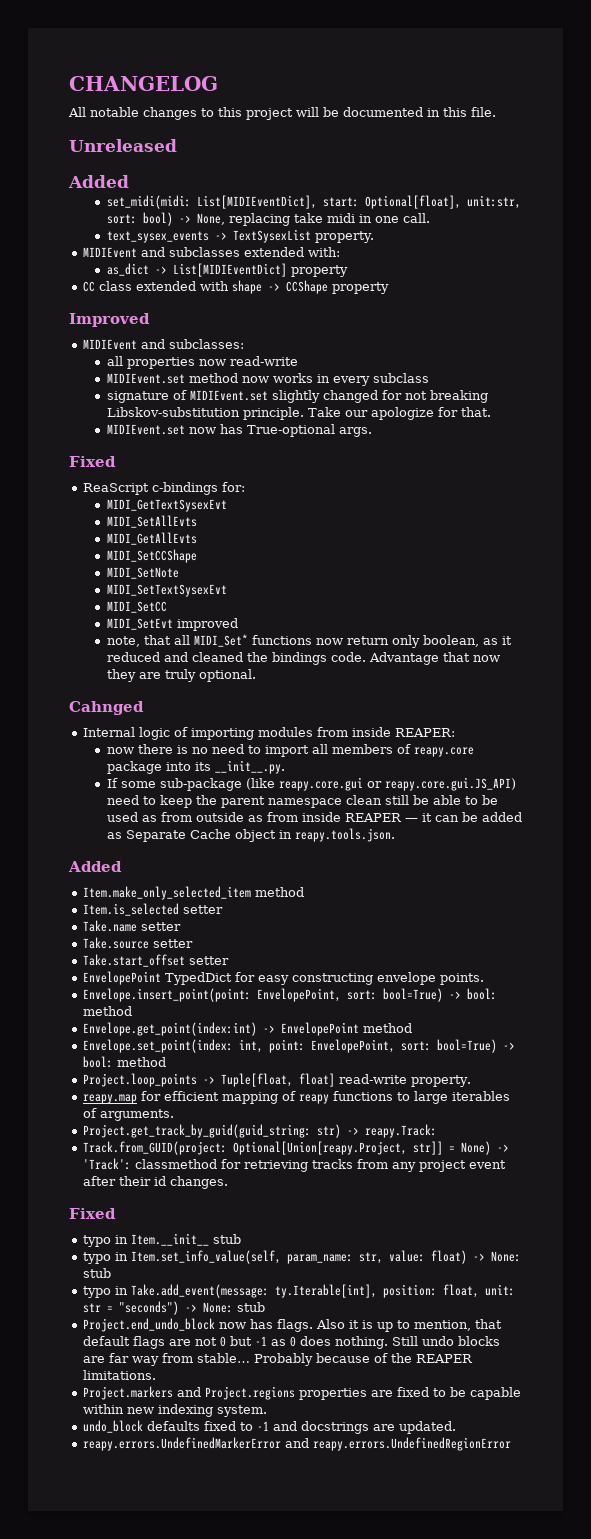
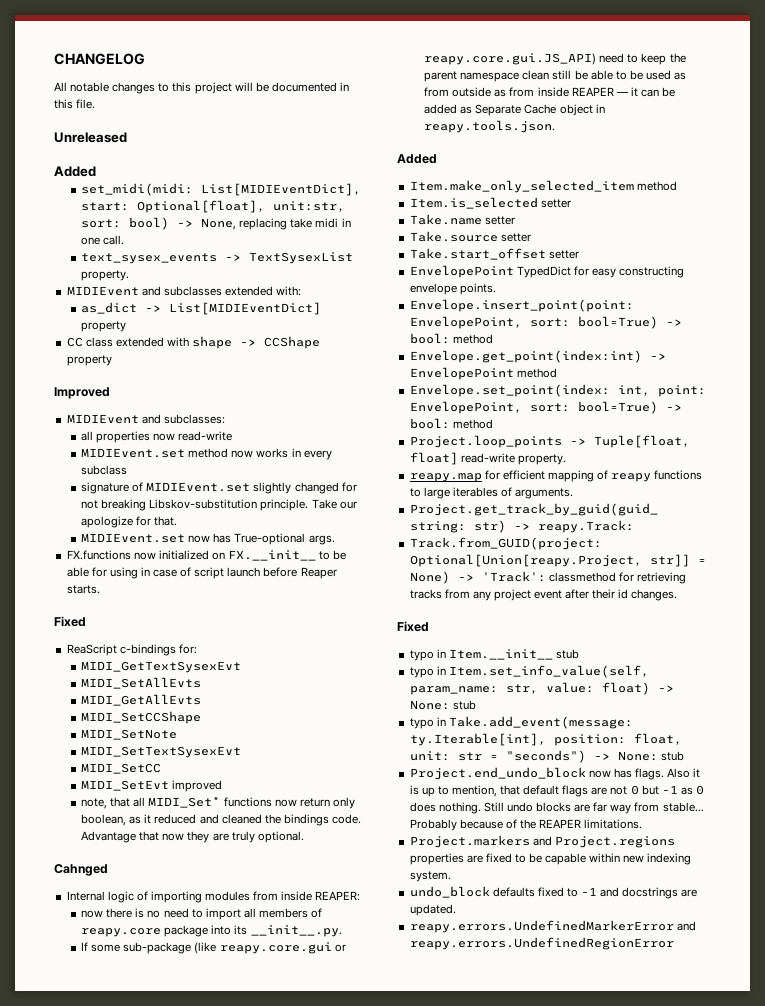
(372, 432) none -> [66,550,347,561] [66,567,337,579] [66,585,100,594] // FX.functions now initialized on FX.__init__ to be able for using in case of script launch before Reaper starts.

